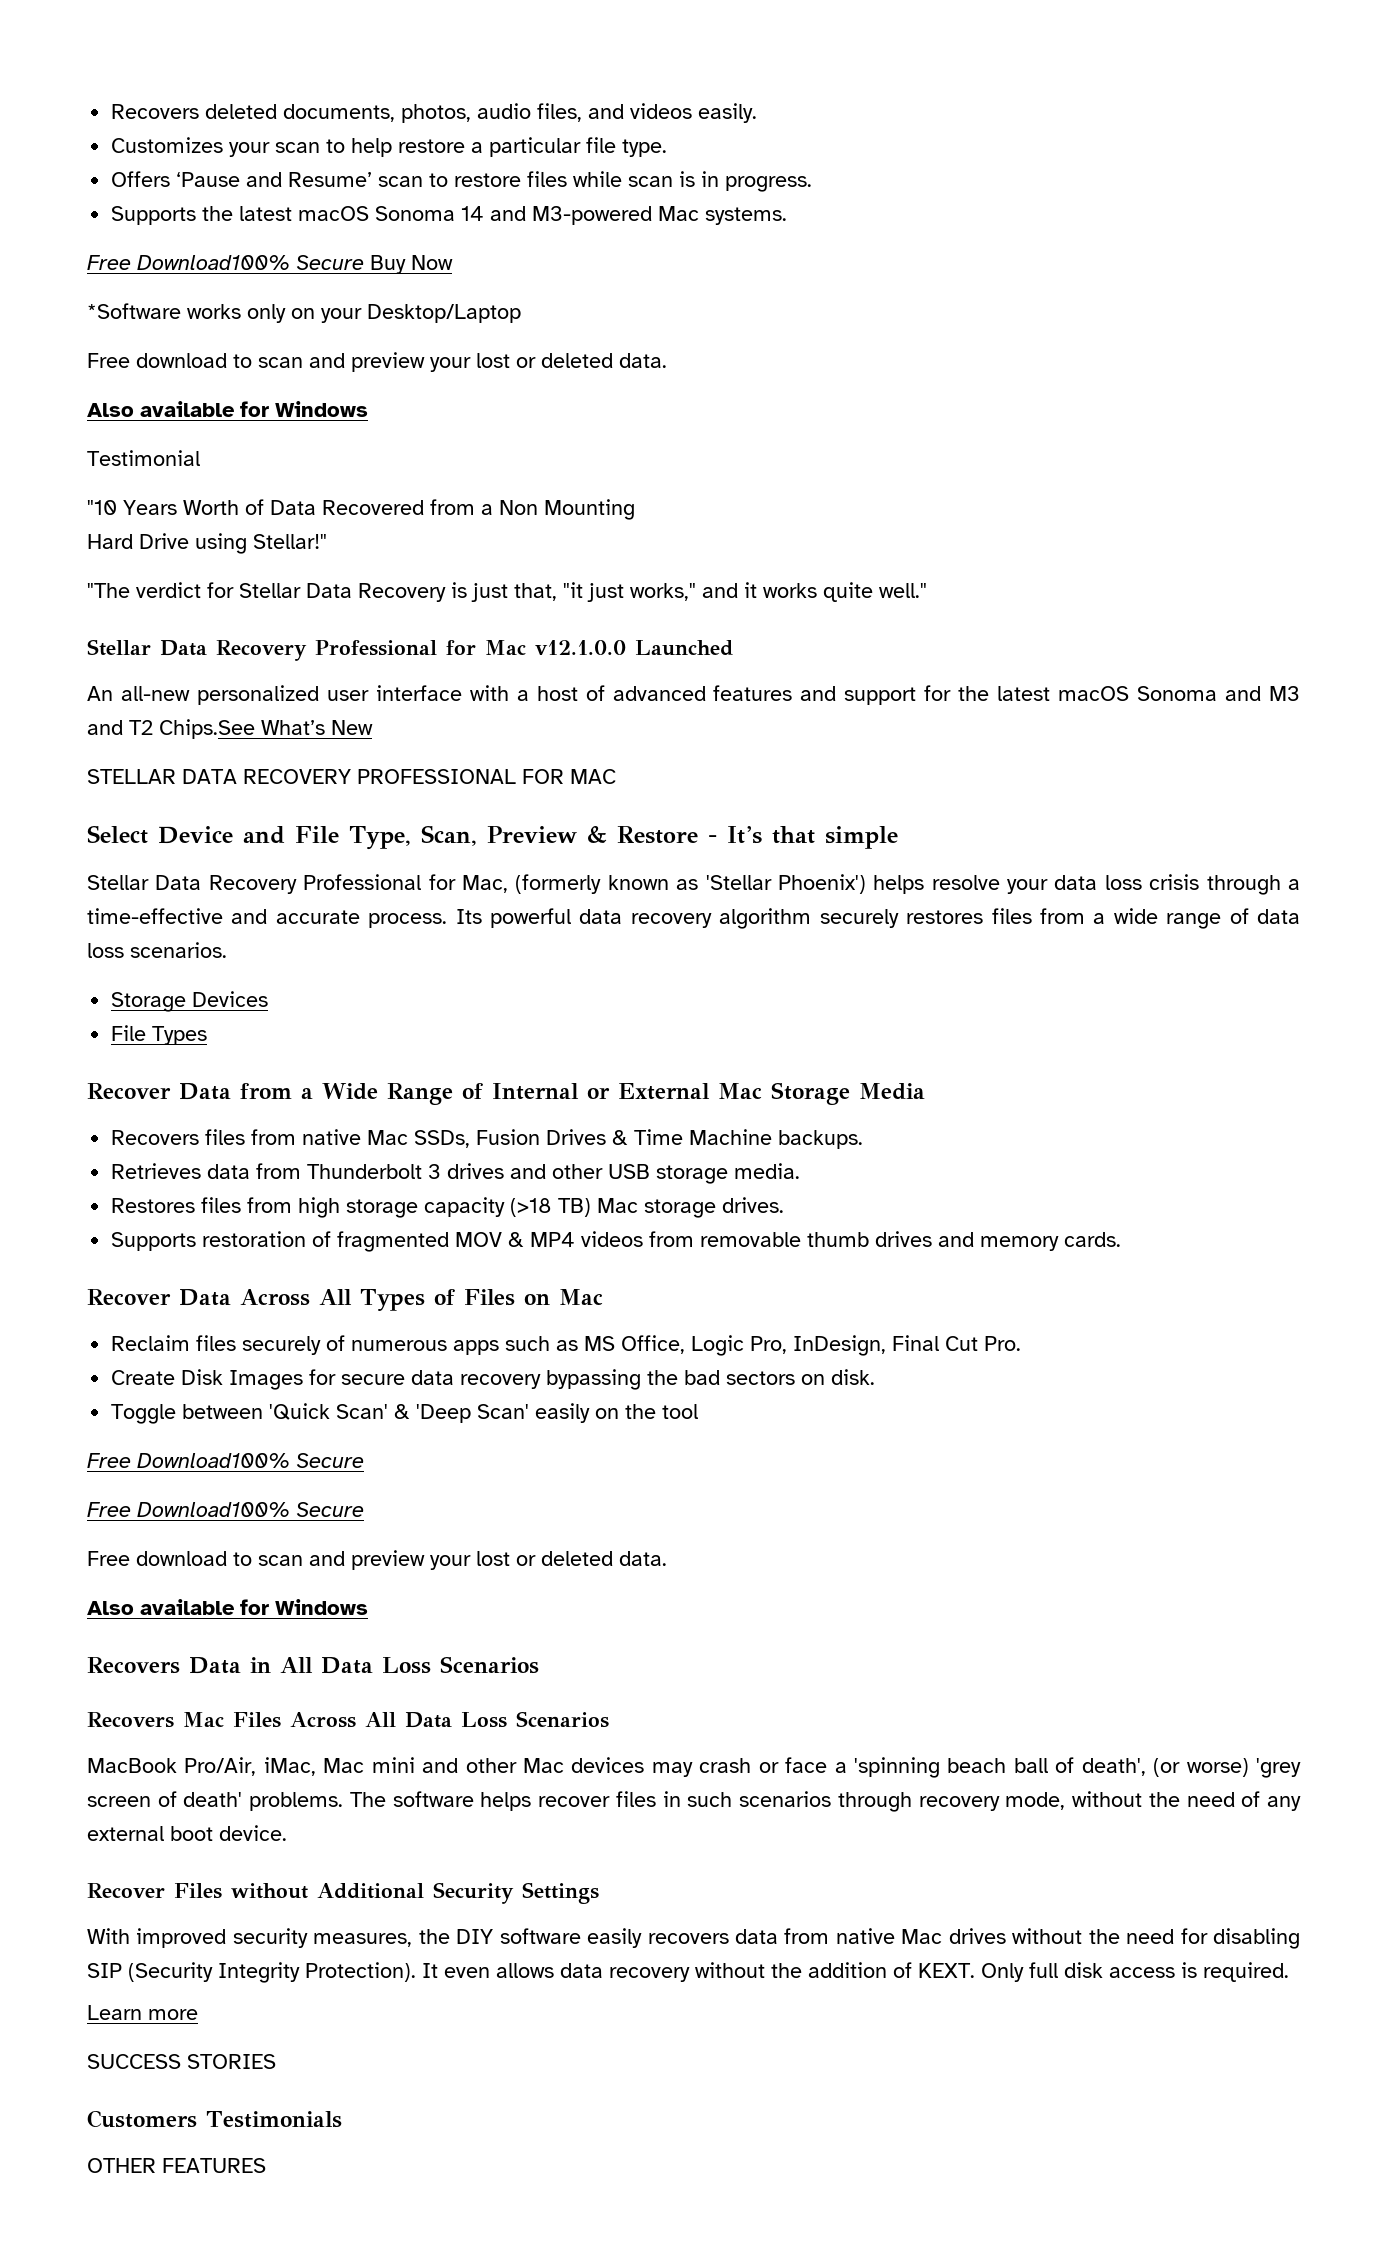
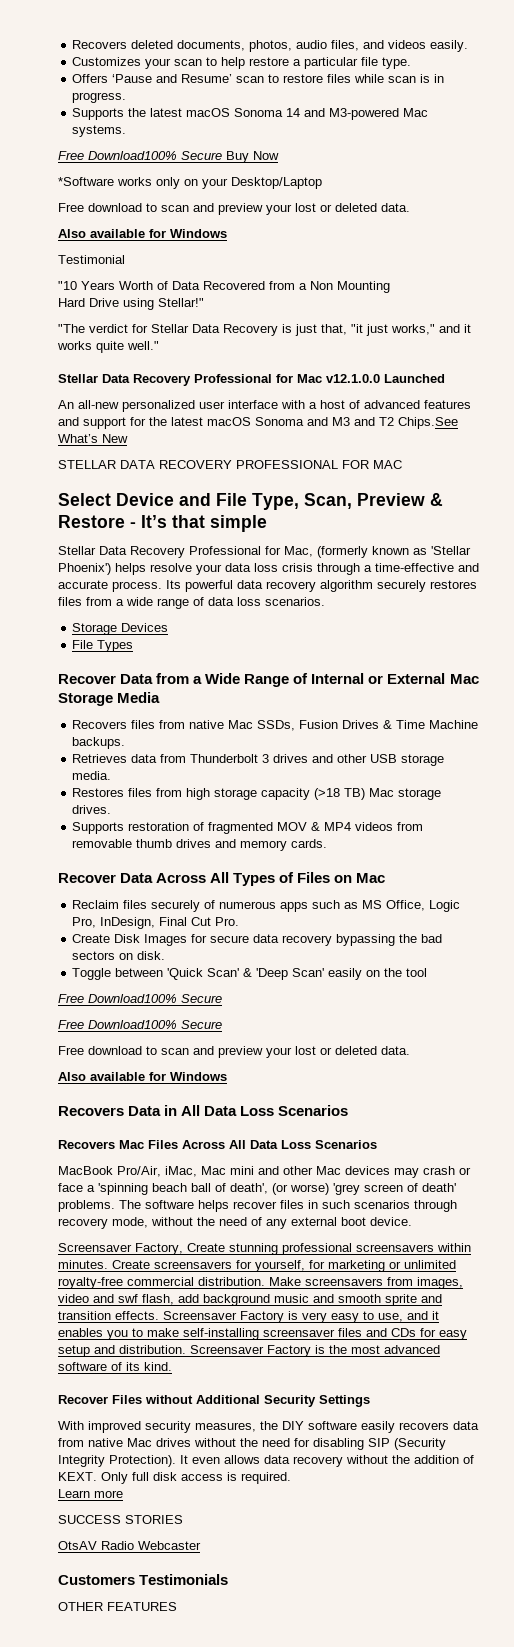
(287, 1833) none -> [58,1243,471,1255] [58,1260,456,1272] [58,1277,463,1289] [58,1294,442,1306] [58,1311,439,1323] [58,1328,467,1340] [58,1345,440,1357] [58,1362,172,1371] // Screensaver Factory, Create stunning professional screensavers within minutes. Create screensavers for yourself, for marketing or unlimited royalty-free commercial distribution. Make screensavers from images, video and swf flash, add background music and smooth sprite and transition effects. Screensaver Factory is very easy to use, and it enables you to make self-installing screensaver files and CDs for easy setup and distribution. Screensaver Factory is the most advanced software of its kind.
(276, 2061) none -> [58,1541,201,1550] // OtsAV Radio Webcaster

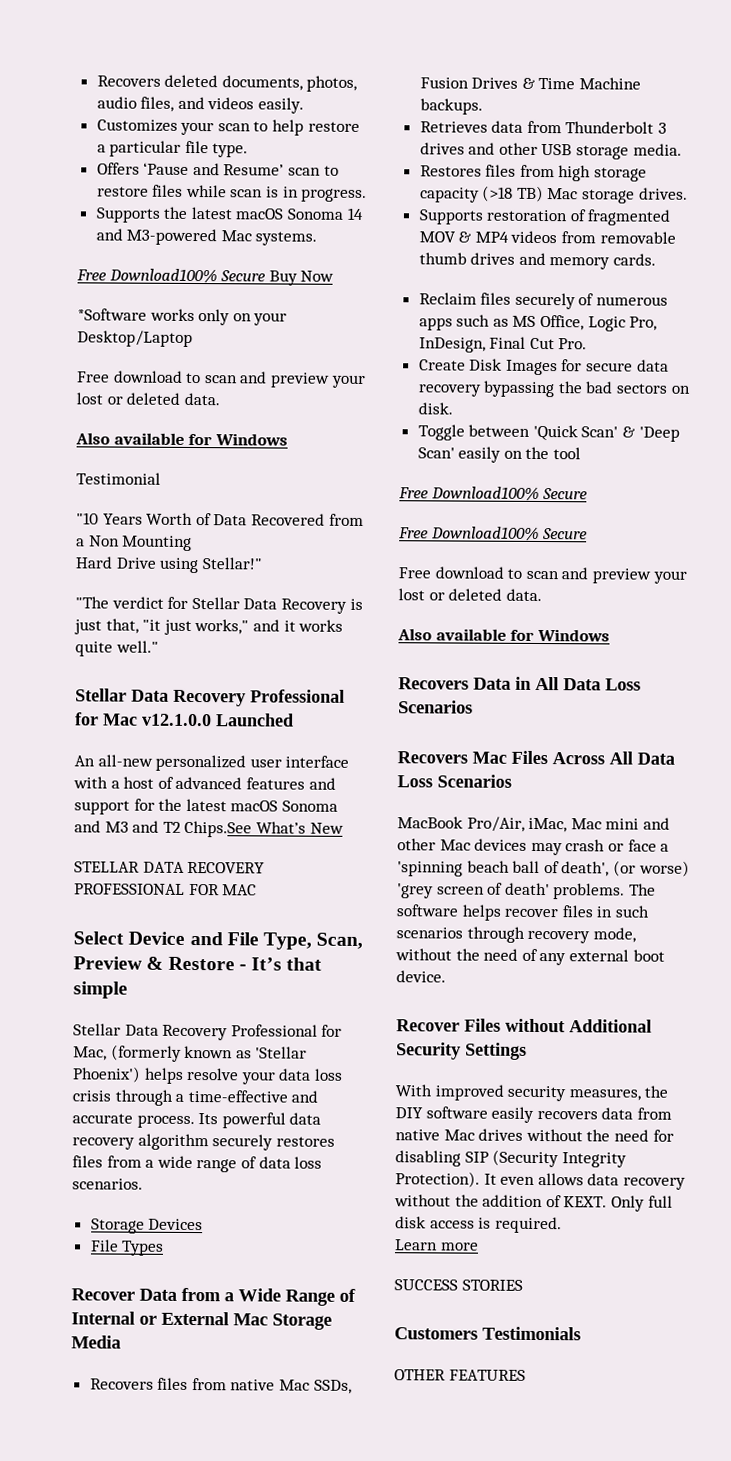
[58,872,386,886] // Recover Data Across All Types of Files on Mac -> (657, 259) none
[58,1243,471,1255] [58,1260,456,1272] [58,1277,463,1289] [58,1294,442,1306] [58,1311,439,1323] [58,1328,467,1340] [58,1345,440,1357] [58,1362,172,1371] // Screensaver Factory, Create stunning professional screensavers within minutes. Create screensavers for yourself, for marketing or unlimited royalty-free commercial distribution. Make screensavers from images, video and swf flash, add background music and smooth sprite and transition effects. Screensaver Factory is very easy to use, and it enables you to make self-installing screensaver files and CDs for easy setup and distribution. Screensaver Factory is the most advanced software of its kind. -> (446, 976) none
[58,1541,201,1550] // OtsAV Radio Webcaster -> (523, 1285) none

